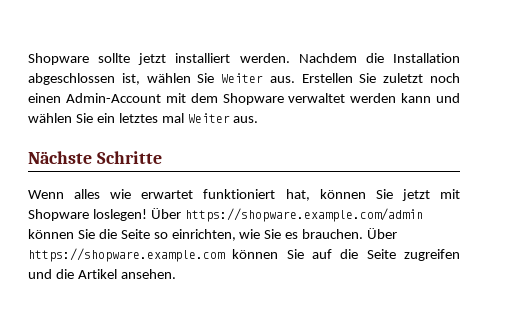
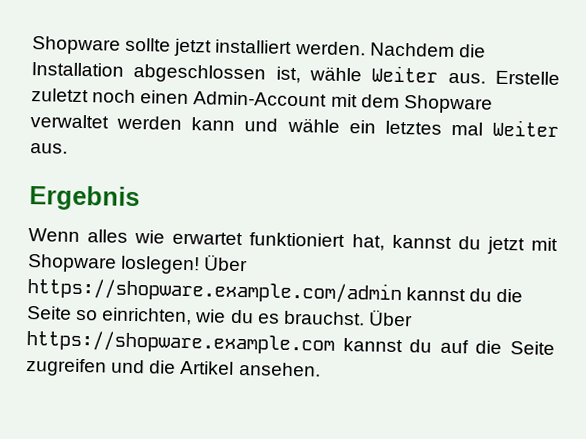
[146,73,377,83] wählen Sie Weiter aus. Erstellen Sie -> [309,65,560,86] wähle Weiter aus. Erstelle
[28,113,93,123] wählen Sie -> [286,117,340,133] wähle
[28,151,162,164] Nächste Schritte -> [29,185,140,212] Ergebnis
[319,189,393,199] können Sie -> [391,234,481,250] kannst du
[28,229,95,239] können Sie -> [406,287,493,302] kannst du
[264,228,398,239] [28,248,304,262] Sie es brauchen. Über https://shopware.example.com können Sie -> [230,309,413,327] [26,330,433,355] du es brauchst. Über https://shopware.example.com kannst du

